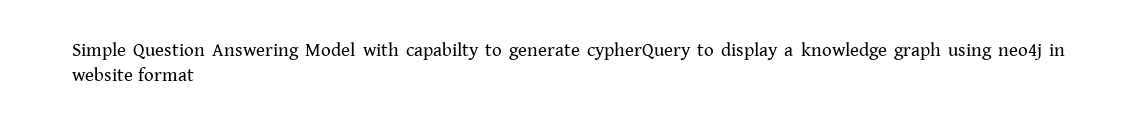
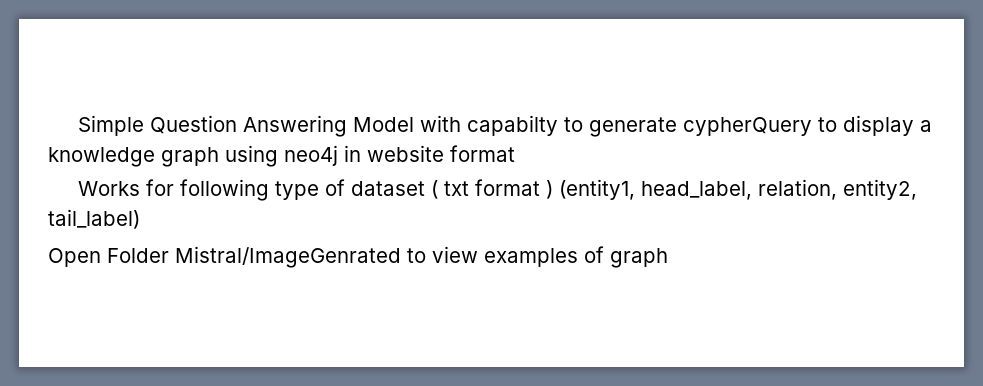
(194, 74) none -> [77,179,917,201] [48,209,140,229] [48,246,668,268] // Works for following type of dataset ( txt format ) (entity1, head_label, relation, entity2, tail_label) // Open Folder Mistral/ImageGenrated to view examples of graph

